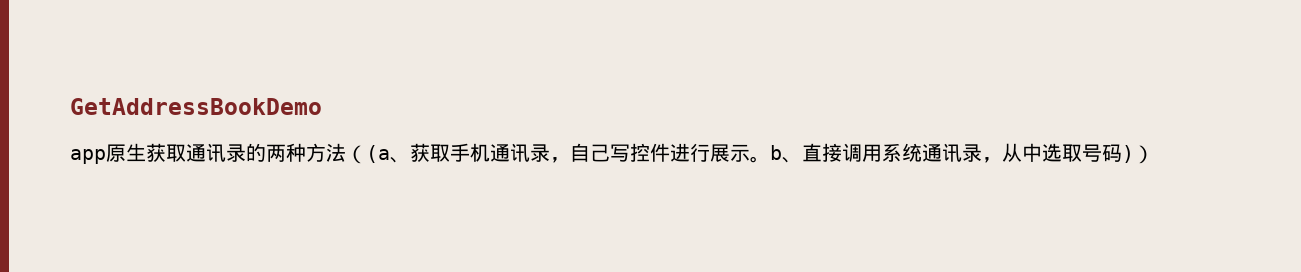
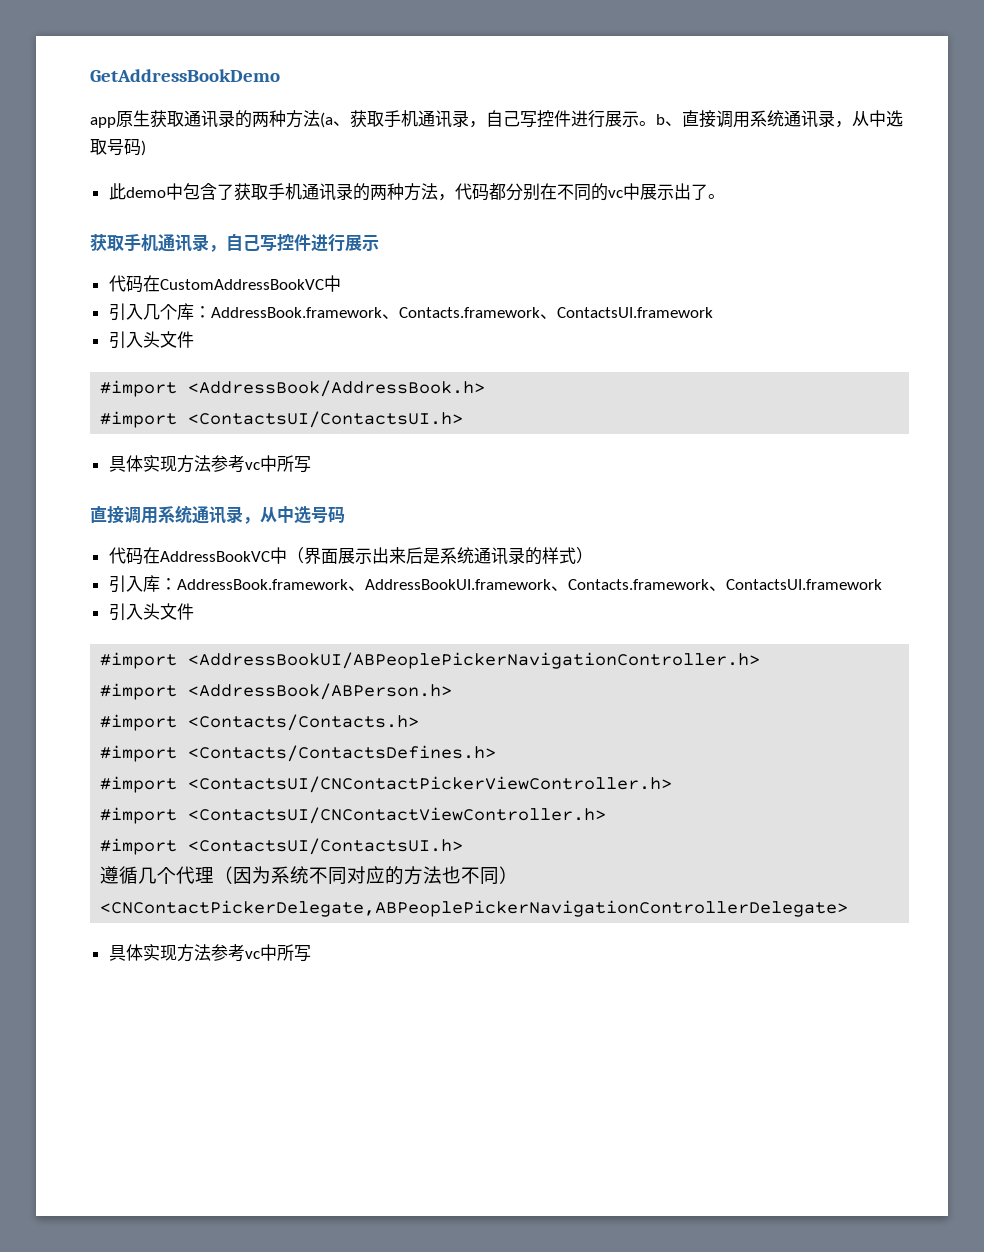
[346,145,366,164] （ -> (320, 118) none
[1134,145,1154,164] ） -> [108,183,725,201] [90,233,379,252] [108,275,341,293] [108,303,713,321] [108,331,194,349] [100,380,486,397] [100,411,464,428] [108,455,311,473] [90,505,345,524] [108,547,593,565] [108,575,882,593] [108,603,194,621] [100,652,761,669] [100,683,453,700] [100,714,420,731] [100,745,497,762] [100,776,673,793] [100,807,607,824] [100,838,464,855] [100,866,519,885] [100,900,849,917] [108,944,311,962] // 此demo中包含了获取手机通讯录的两种方法，代码都分别在不同的vc中展示出了。 // 获取手机通讯录，自己写控件进行展示 // 代码在CustomAddressBookVC中 // 引入几个库：AddressBook.framework、Contacts.framework、ContactsUI.framework // 引入头文件 // #import <AddressBook/AddressBook.h> // #import <ContactsUI/ContactsUI.h> // 具体实现方法参考vc中所写 // 直接调用系统通讯录，从中选号码 // 代码在AddressBookVC中（界面展示出来后是系统通讯录的样式） // 引入库：AddressBook.framework、AddressBookUI.framework、Contacts.framework、ContactsUI.framework // 引入头文件 // #import <AddressBookUI/ABPeoplePickerNavigationController.h> // #import <AddressBook/ABPerson.h> // #import <Contacts/Contacts.h> // #import <Contacts/ContactsDefines.h> // #import <ContactsUI/CNContactPickerViewController.h> // #import <ContactsUI/CNContactViewController.h> // #import <ContactsUI/ContactsUI.h> // 遵循几个代理（因为系统不同对应的方法也不同）<CNContactPickerDelegate,ABPeoplePickerNavigationControllerDelegate> // 具体实现方法参考vc中所写

